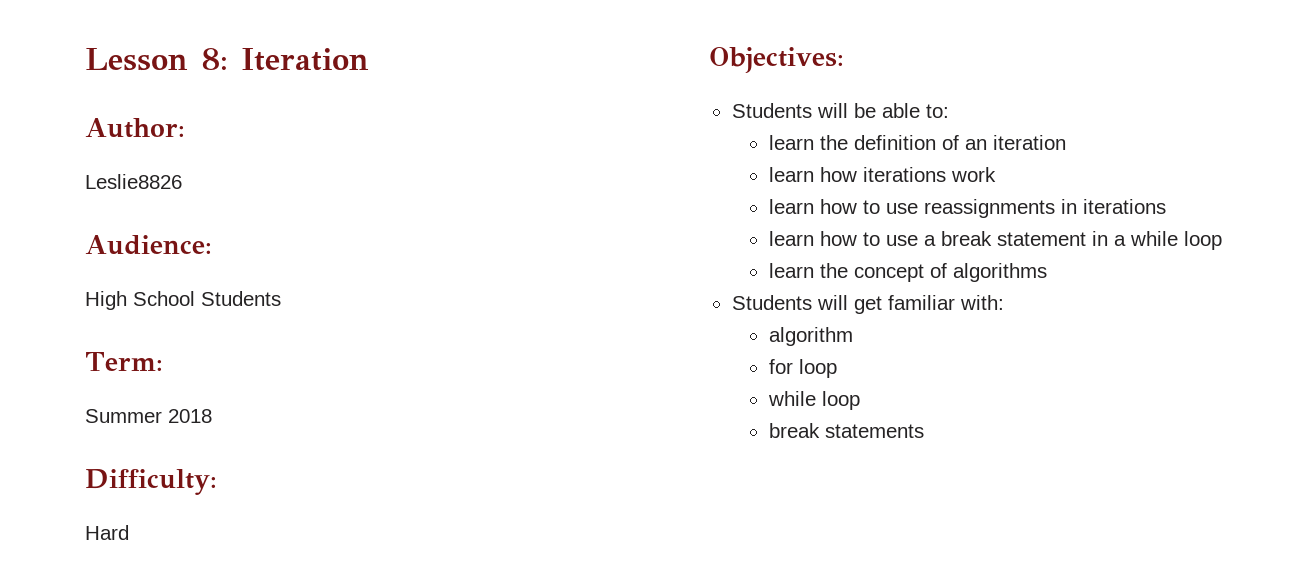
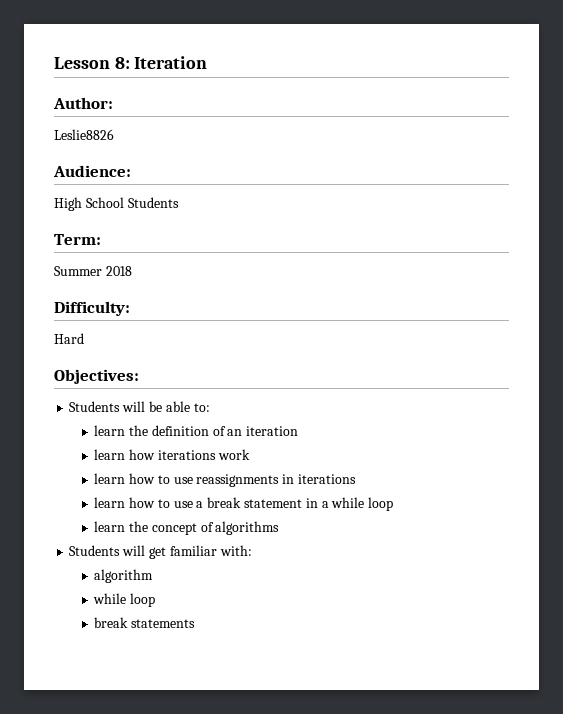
[768,359,837,378] // for loop -> (154, 576) none

